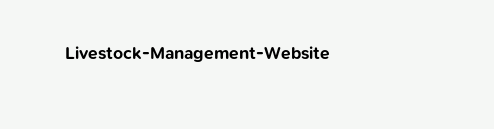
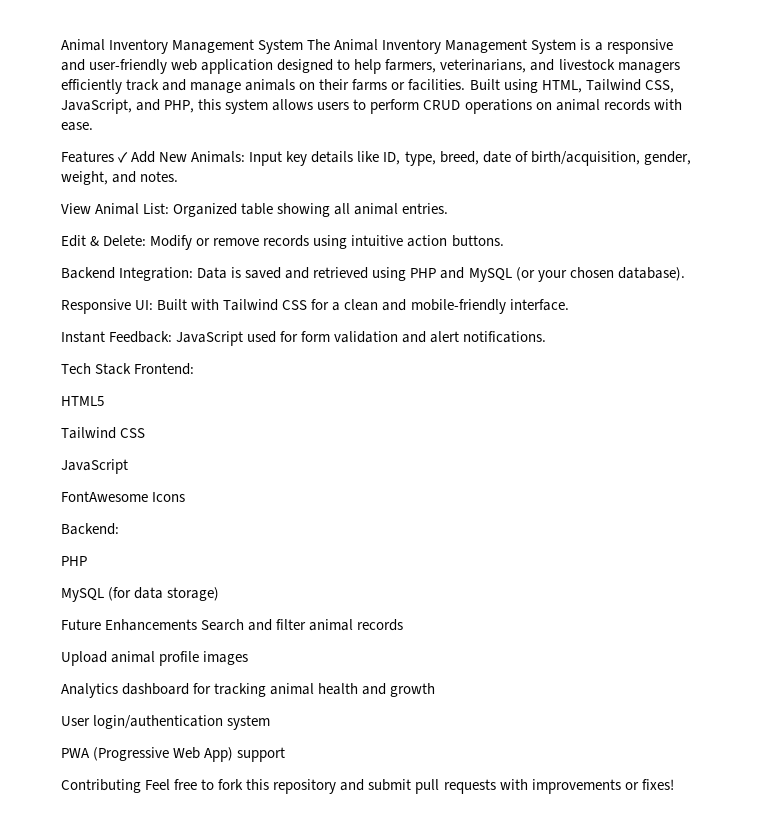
[65,46,330,62] Livestock-Management-Website -> [61,39,673,54] [61,59,680,74] [61,79,674,94] [61,99,682,114] [61,122,93,131] [61,151,691,166] [61,171,179,185] [61,203,449,217] [61,235,504,250] [61,267,685,282] [61,299,569,314] [61,331,547,346] [61,363,195,375] [61,396,104,406] [61,427,146,439] [61,459,128,474] [61,491,186,502] [61,523,119,535] [61,556,87,566] [61,587,220,602] [61,619,404,631] [61,651,249,666] [61,683,436,698] [61,715,271,730] [61,747,286,762] [61,779,674,794] Animal Inventory Management System The Animal Inventory Management System is a responsive and user-friendly web application designed to help farmers, veterinarians, and livestock managers efficiently track and manage animals on their farms or facilities. Built using HTML, Tailwind CSS, JavaScript, and PHP, this system allows users to perform CRUD operations on animal records with ease. // Features ✓ Add New Animals: Input key details like ID, type, breed, date of birth/acquisition, gender, weight, and notes. // View Animal List: Organized table showing all animal entries. // Edit & Delete: Modify or remove records using intuitive action buttons. // Backend Integration: Data is saved and retrieved using PHP and MySQL (or your chosen database). // Responsive UI: Built with Tailwind CSS for a clean and mobile-friendly interface. // Instant Feedback: JavaScript used for form validation and alert notifications. // Tech Stack Frontend: // HTML5 // Tailwind CSS // JavaScript // FontAwesome Icons // Backend: // PHP // MySQL (for data storage) // Future Enhancements Search and filter animal records // Upload animal profile images // Analytics dashboard for tracking animal health and growth // User login/authentication system // PWA (Progressive Web App) support // Contributing Feel free to fork this repository and submit pull requests with improvements or fixes!

